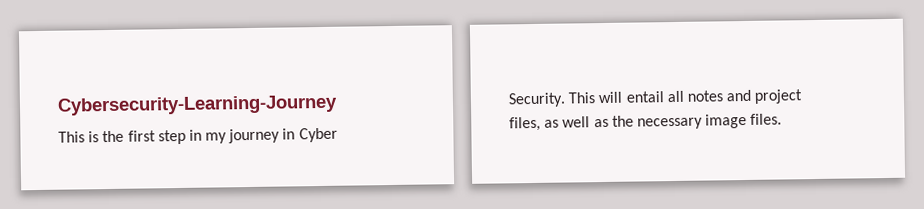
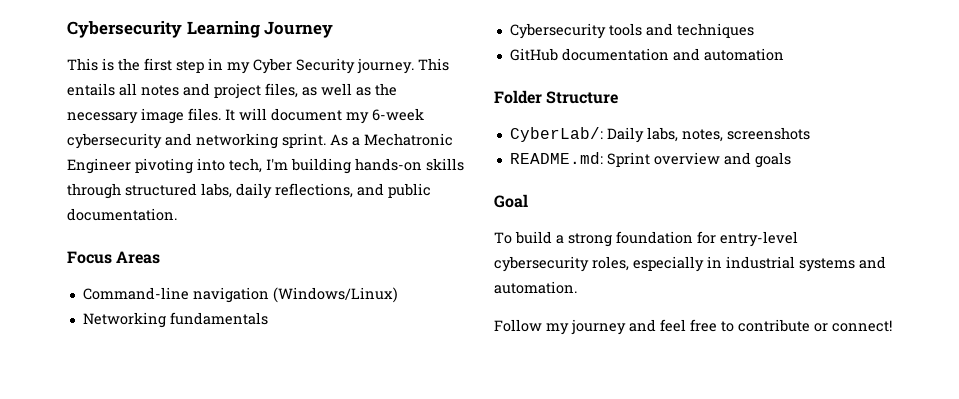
[57,94,338,116] Cybersecurity-Learning-Journey -> [67,21,334,38] Cybersecurity Learning Journey
[228,127,338,144] [508,91,664,108] journey in Cyber Security. This will entail -> [253,58,449,74] [67,83,115,96] Cyber Security journey. This entails
(783, 119) none -> [225,108,424,124] [67,133,453,149] [67,158,464,174] [67,183,431,199] [67,208,177,221] [67,251,161,264] [82,287,398,303] [82,312,268,328] [509,23,754,39] [509,48,784,61] [494,90,619,104] [509,127,810,143] [509,152,791,168] [494,194,528,208] [494,231,798,247] [494,256,886,272] [494,281,577,294] [494,319,892,335] It will document my 6-week cybersecurity and networking sprint. As a Mechatronic Engineer pivoting into tech, I'm building hands-on skills through structured labs, daily reflections, and public documentation. // Focus Areas // Command-line navigation (Windows/Linux) // Networking fundamentals // Cybersecurity tools and techniques // GitHub documentation and automation // Folder Structure // CyberLab/: Daily labs, notes, screenshots // README.md: Sprint overview and goals // Goal // To build a strong foundation for entry-level cybersecurity roles, especially in industrial systems and automation. // Follow my journey and feel free to contribute or connect!

